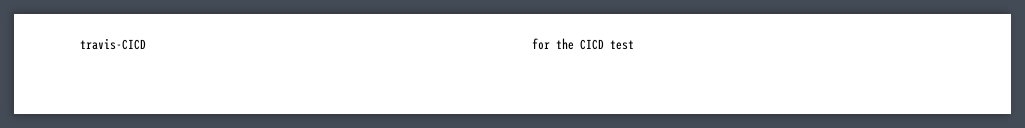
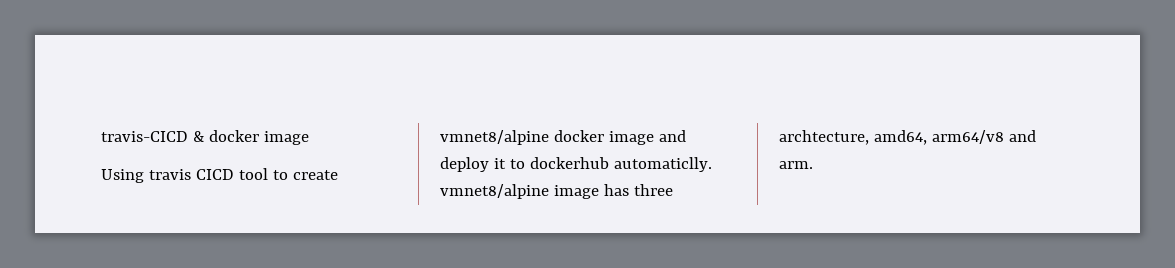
[532,38,634,50] // for the CICD test -> [192,130,309,145] [101,168,338,183] [440,130,686,145] [440,157,712,172] [440,184,673,199] [779,130,1036,145] [779,161,813,169] & docker image // Using travis CICD tool to create vmnet8/alpine docker image and deploy it to dockerhub automaticlly. vmnet8/alpine image has three archtecture, amd64, arm64/v8 and arm.

